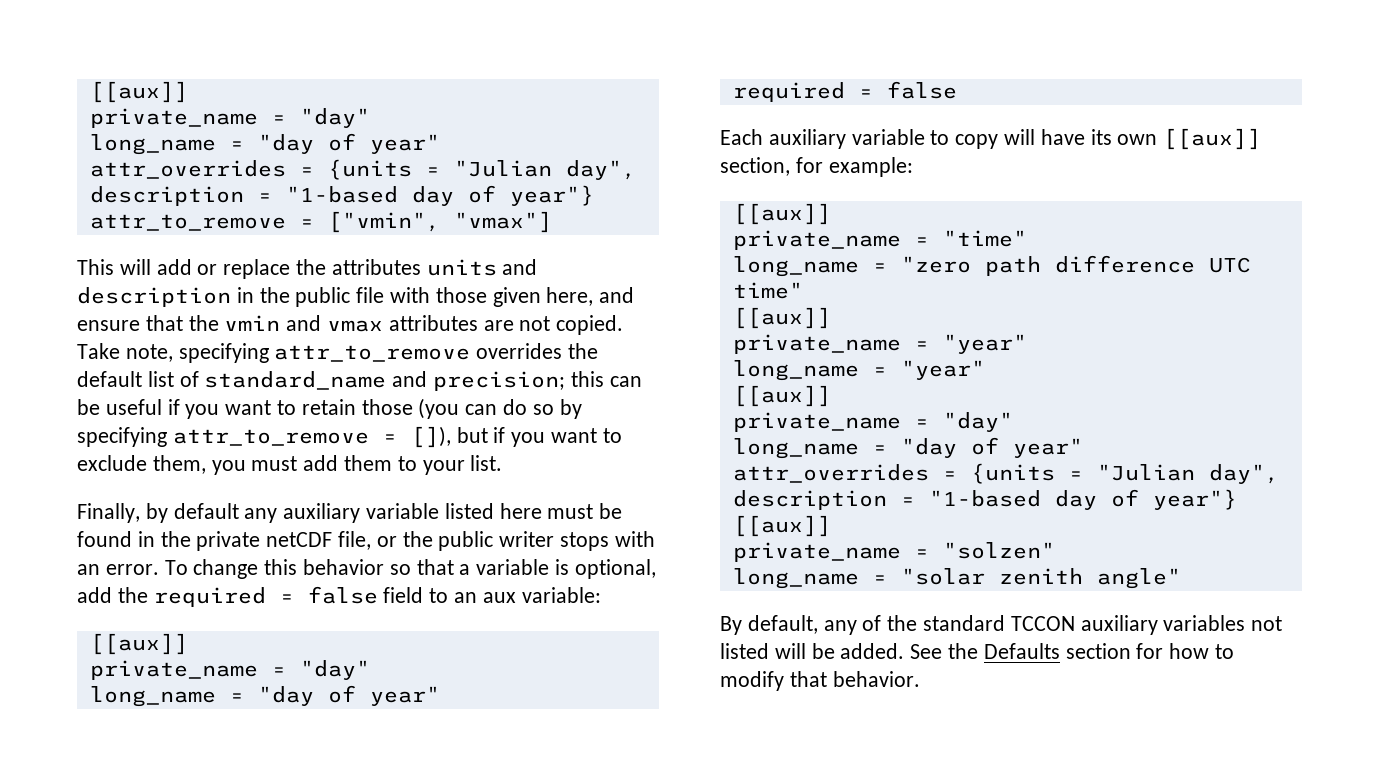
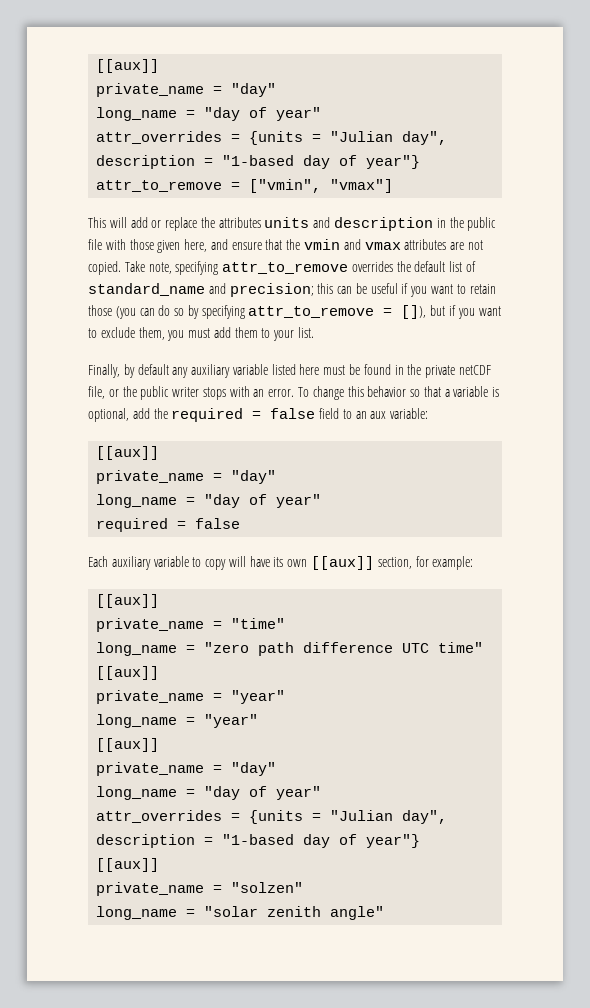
[720,615,1283,635] [720,643,1235,659] [720,671,920,691] // By default, any of the standard TCCON auxiliary variables not listed will be added. See the Defaults section for how to modify that behavior. -> (385, 913) none

